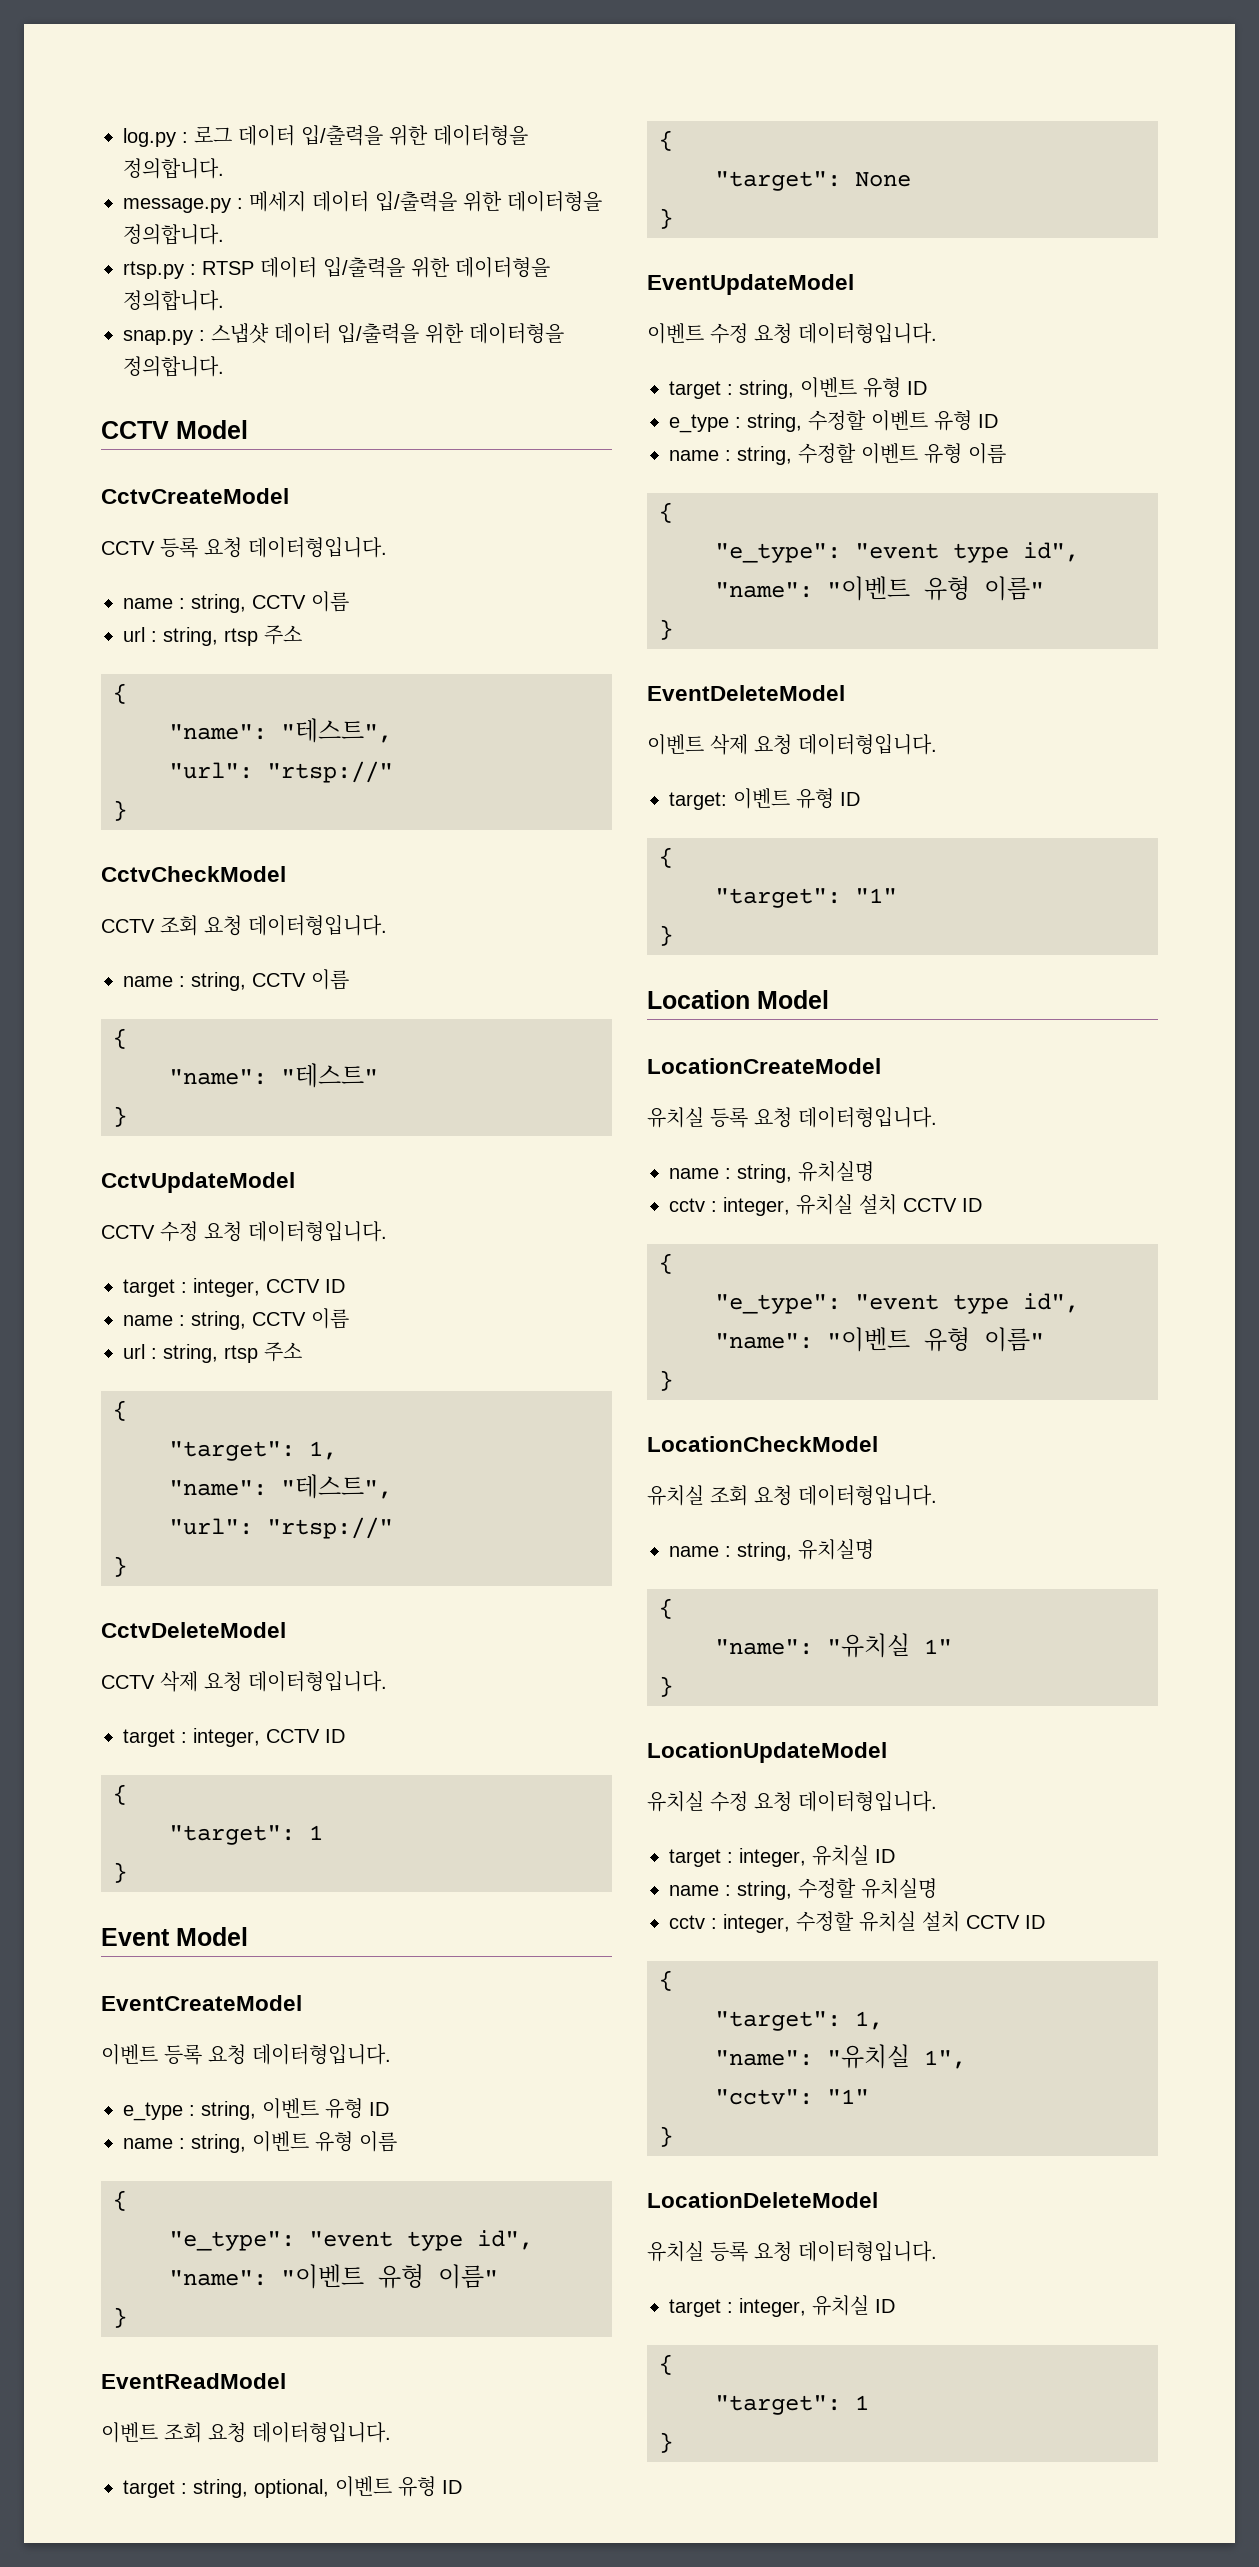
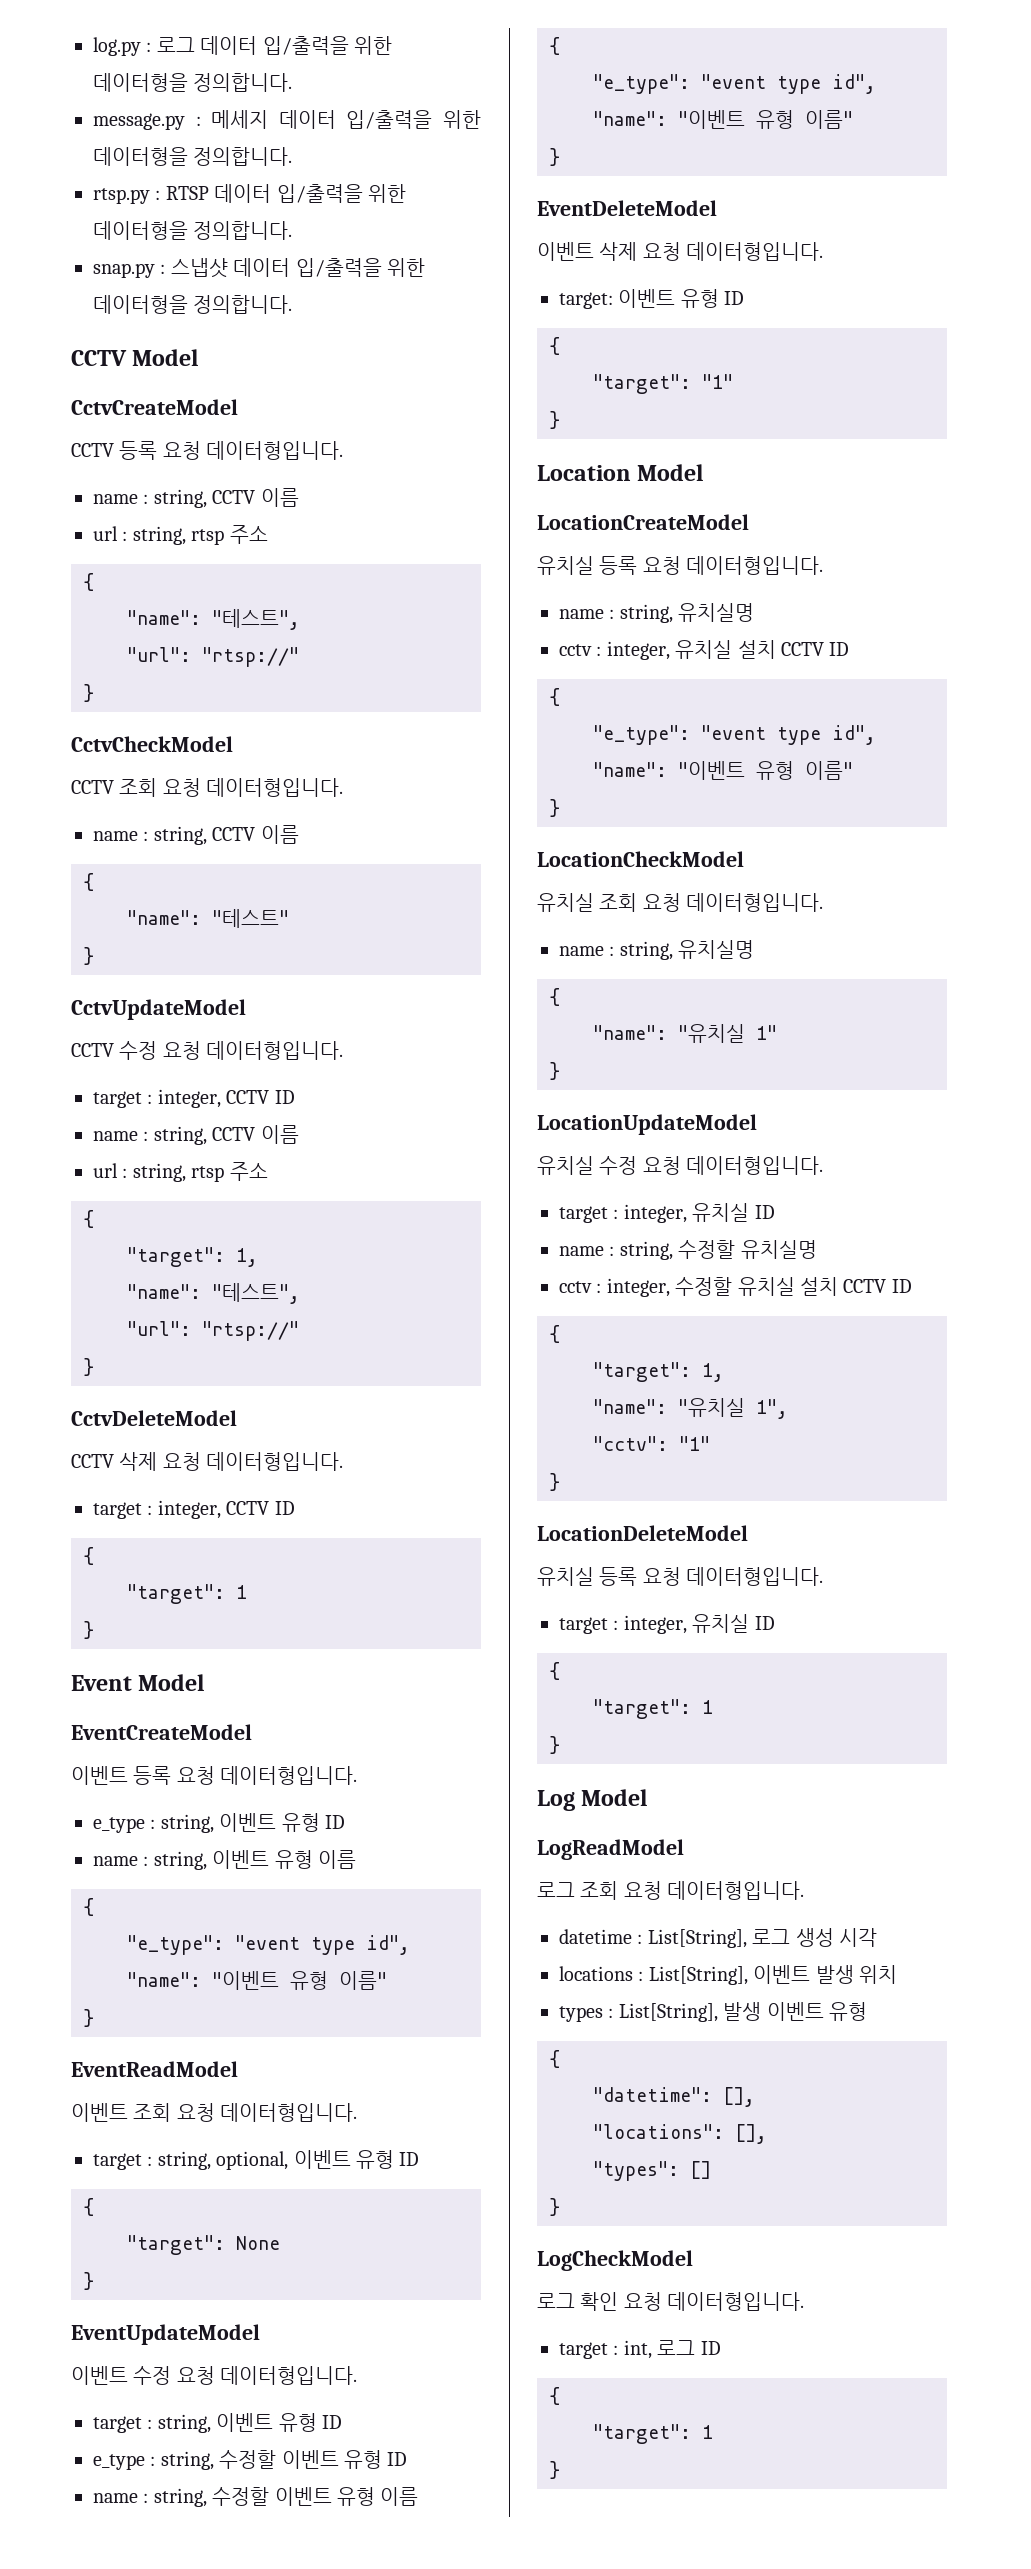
(673, 2442) none -> [537,1789,648,1811] [537,1839,684,1860] [537,1881,805,1900] [559,1928,877,1948] [559,1965,897,1985] [559,2002,867,2022] [549,2050,560,2068] [593,2087,755,2107] [593,2124,767,2144] [593,2161,711,2181] [549,2198,560,2216] [537,2250,693,2271] [537,2292,805,2311] [559,2340,721,2359] [549,2387,560,2405] [593,2424,713,2444] [549,2461,560,2479] // Log Model // LogReadModel // 로그 조회 요청 데이터형입니다. // datetime : List[String], 로그 생성 시각 // locations : List[String], 이벤트 발생 위치 // types : List[String], 발생 이벤트 유형 // { // "datetime": [], // "locations": [], // "types": [] // } // LogCheckModel // 로그 확인 요청 데이터형입니다. // target : int, 로그 ID // { // "target": 1 // }

